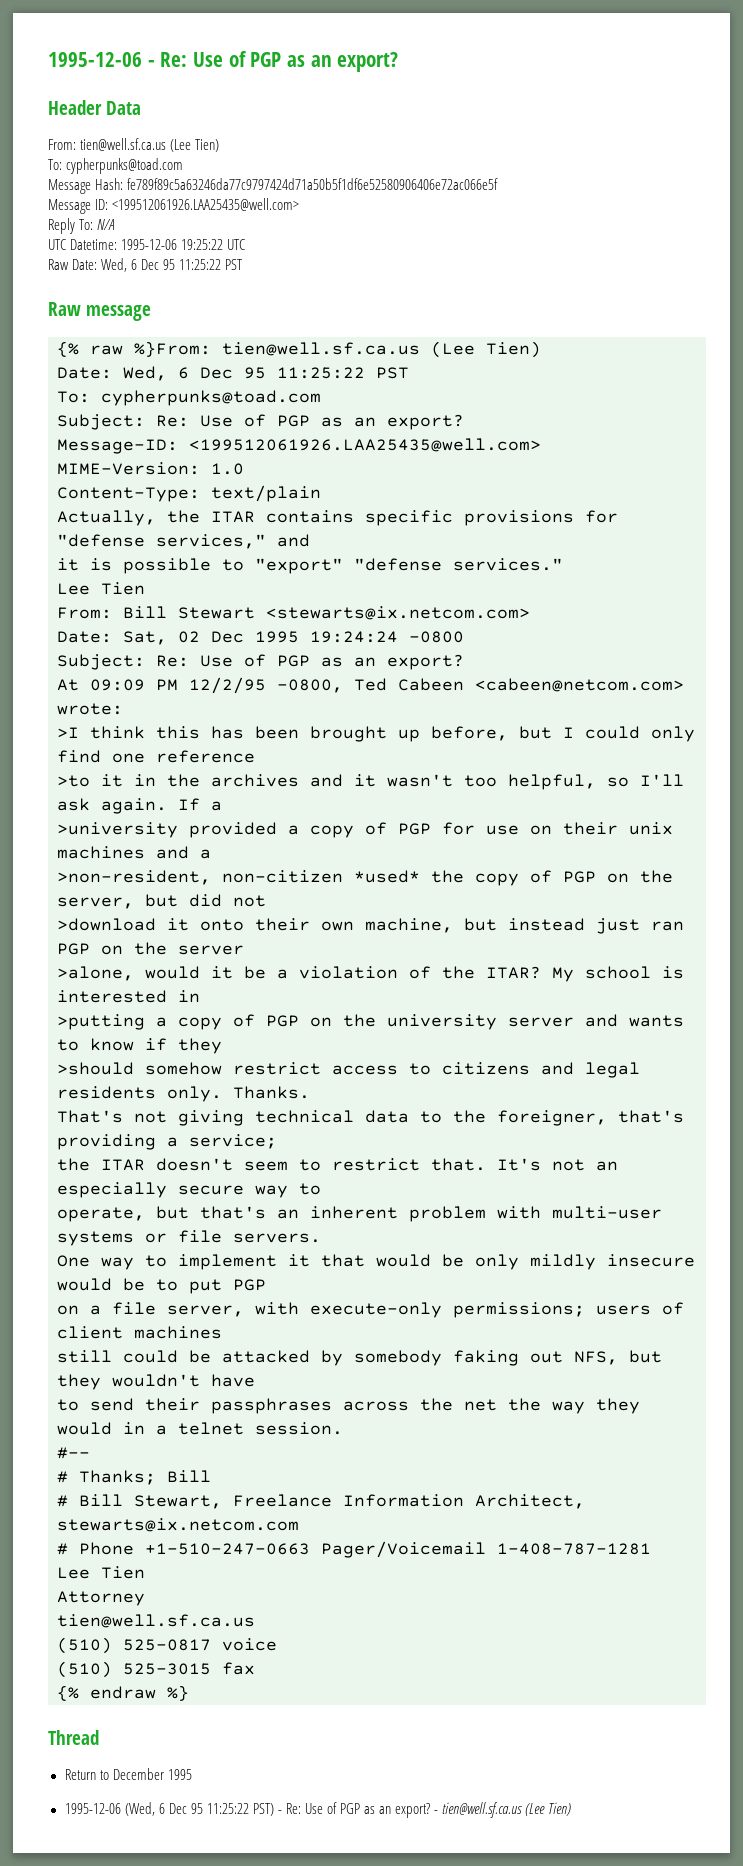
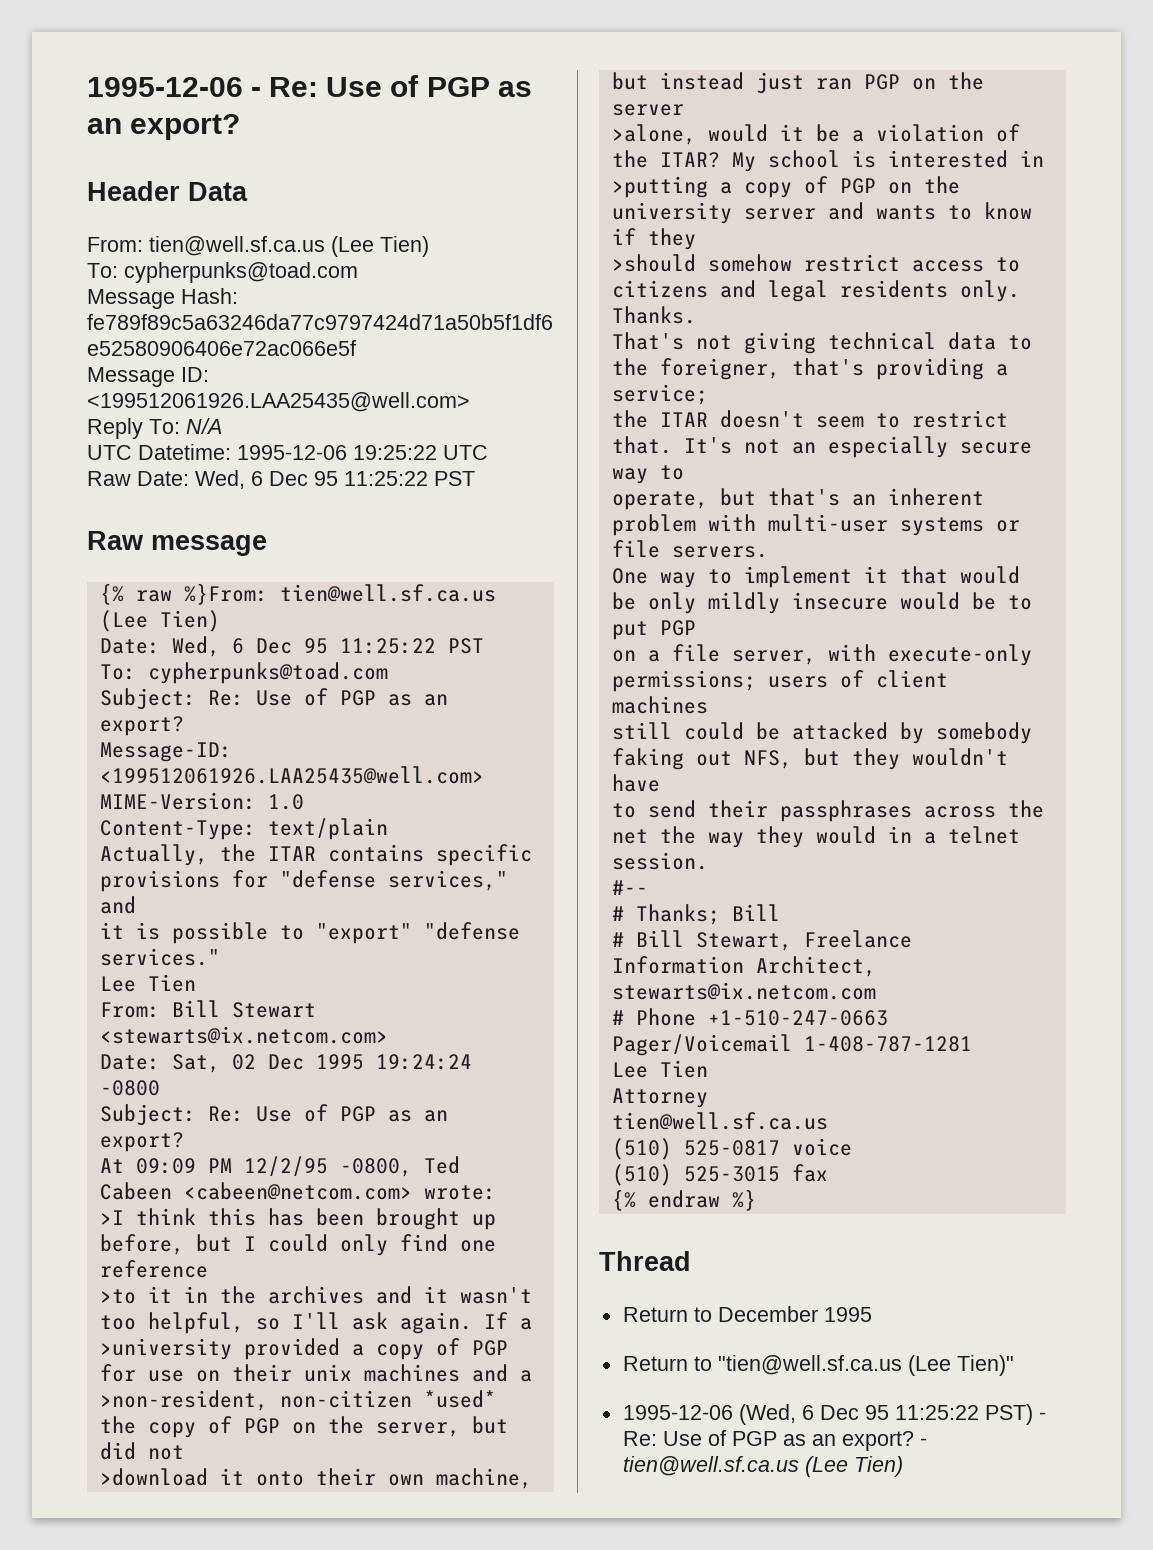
(192, 1774) none -> [622,1355,1014,1376] // Return to "tien@well.sf.ca.us (Lee Tien)"

